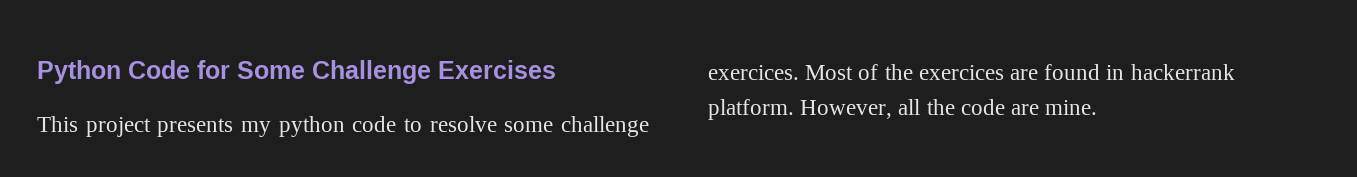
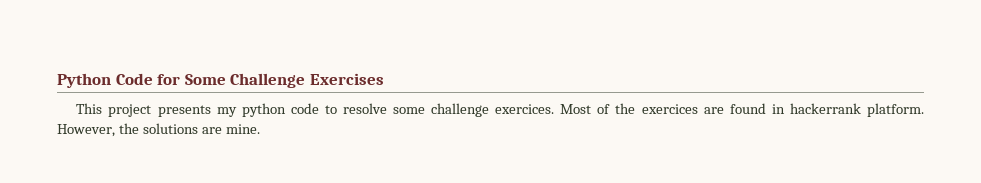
[898,99,1005,115] all the code -> [118,123,198,134] the solutions

